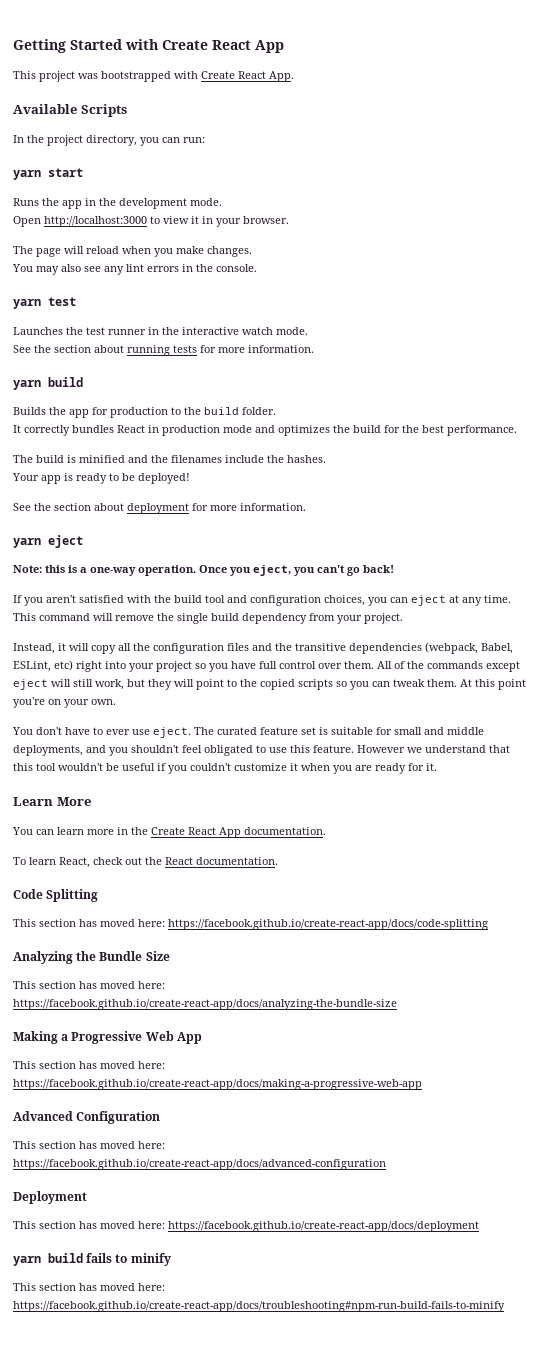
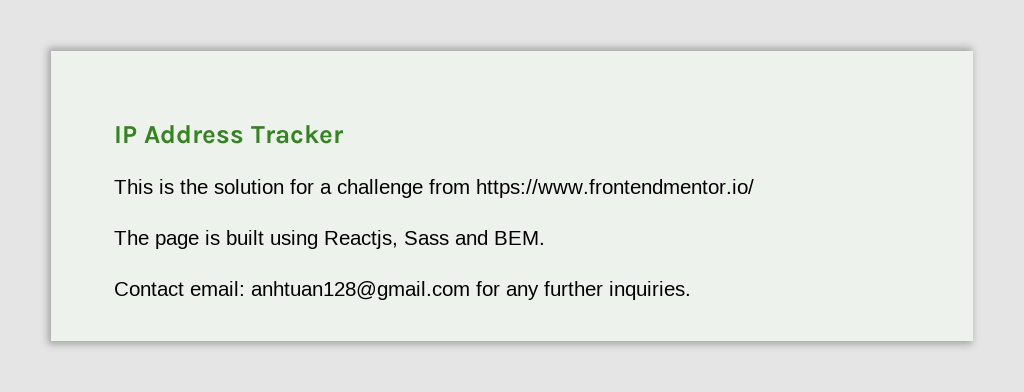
[13,39,284,53] [13,71,294,82] [13,104,127,117] [13,135,205,146] [13,168,83,180] [13,198,222,209] [13,216,289,227] [13,246,252,257] [12,264,257,275] [13,297,76,309] [13,327,308,335] [13,345,314,356] [13,377,83,390] [13,407,276,418] [13,425,517,436] [13,455,326,463] [12,473,190,484] [13,503,306,514] [13,535,83,548] [13,565,394,576] [13,595,511,606] [13,613,403,624] [13,642,513,654] [13,660,520,672] [13,679,526,690] [13,697,116,708] [12,727,484,738] [13,745,510,756] [13,763,437,774] [13,797,91,806] [12,827,326,838] [13,857,278,868] [13,889,99,902] [13,919,488,930] [13,951,170,964] [13,981,165,989] [13,999,397,1010] [13,1031,202,1044] [13,1061,165,1069] [13,1079,422,1090] [13,1111,161,1124] [13,1141,165,1149] [13,1159,386,1170] [13,1191,87,1204] [13,1221,479,1232] [13,1253,171,1266] [13,1283,165,1291] [13,1301,505,1312] Getting Started with Create React App // This project was bootstrapped with Create React App. // Available Scripts // In the project directory, you can run: // yarn start // Runs the app in the development mode. // Open http://localhost:3000 to view it in your browser. // The page will reload when you make changes. // You may also see any lint errors in the console. // yarn test // Launches the test runner in the interactive watch mode. // See the section about running tests for more information. // yarn build // Builds the app for production to the build folder. // It correctly bundles React in production mode and optimizes the build for the best performance. // The build is minified and the filenames include the hashes. // Your app is ready to be deployed! // See the section about deployment for more information. // yarn eject // Note: this is a one-way operation. Once you eject, you can't go back! // If you aren't satisfied with the build tool and configuration choices, you can eject at any time. This command will remove the single build dependency from your project. // Instead, it will copy all the configuration files and the transitive dependencies (webpack, Babel, ESLint, etc) right into your project so you have full control over them. All of the commands except eject will still work, but they will point to the copied scripts so you can tweak them. At this point you're on your own. // You don't have to ever use eject. The curated feature set is suitable for small and middle deployments, and you shouldn't feel obligated to use this feature. However we understand that this tool wouldn't be useful if you couldn't customize it when you are ready for it. // Learn More // You can learn more in the Create React App documentation. // To learn React, check out the React documentation. // Code Splitting // This section has moved here: https://facebook.github.io/create-react-app/docs/code-splitting // Analyzing the Bundle Size // This section has moved here: https://facebook.github.io/create-react-app/docs/analyzing-the-bundle-size // Making a Progressive Web App // This section has moved here: https://facebook.github.io/create-react-app/docs/making-a-progressive-web-app // Advanced Configuration // This section has moved here: https://facebook.github.io/create-react-app/docs/advanced-configuration // Deployment // This section has moved here: https://facebook.github.io/create-react-app/docs/deployment // yarn build fails to minify // This section has moved here: https://facebook.github.io/create-react-app/docs/troubleshooting#npm-run-build-fails-to-minify -> [114,125,345,144] [114,179,754,198] [114,230,545,249] [114,281,691,300] IP Address Tracker // This is the solution for a challenge from https://www.frontendmentor.io/ // The page is built using Reactjs, Sass and BEM. // Contact email: anhtuan128@gmail.com for any further inquiries.

